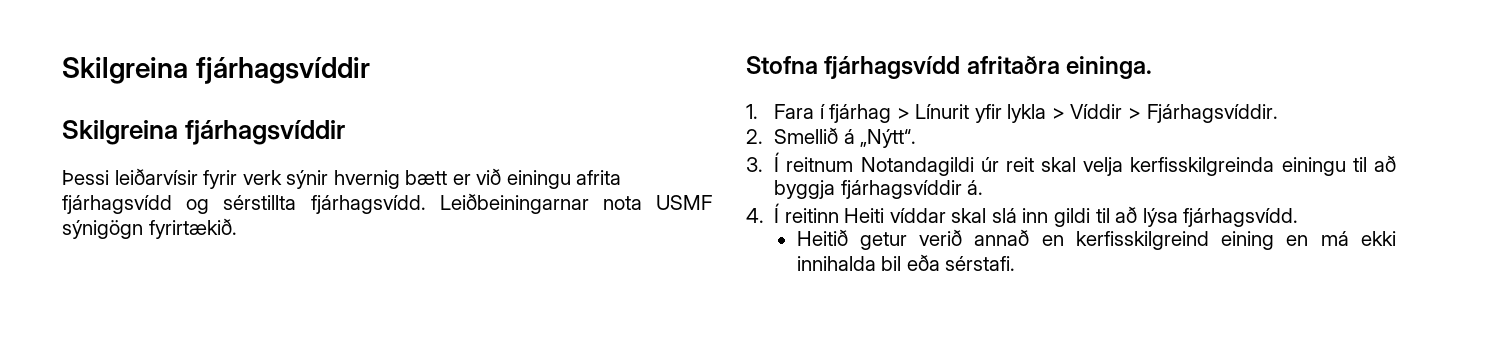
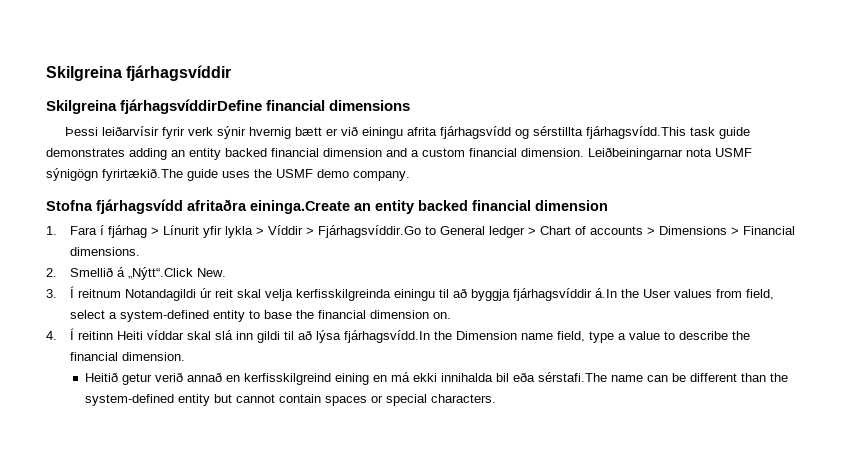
[185,120,346,145] fjárhagsvíddir -> [120,99,411,114] fjárhagsvíddirDefine financial dimensions
[310,193,712,214] [62,218,237,239] [746,55,1153,79] fjárhagsvídd. Leiðbeiningarnar nota USMF sýnigögn fyrirtækið. // Stofna fjárhagsvídd afritaðra eininga. -> [586,126,751,139] [46,147,752,160] [46,168,410,181] [46,199,608,214] fjárhagsvídd.This task guide demonstrates adding an entity backed financial dimension and a custom financial dimension. Leiðbeiningarnar nota USMF sýnigögn fyrirtækið.The guide uses the USMF demo company. // Stofna fjárhagsvídd afritaðra eininga.Create an entity backed financial dimension
[1146,104,1278,123] Fjárhagsvíddir. -> [318,225,796,238] [70,247,141,256] Fjárhagsvíddir.Go to General ledger > Chart of accounts > Dimensions > Financial dimensions.
[860,129,917,148] „Nýtt“. -> [128,267,227,280] „Nýtt“.Click New.
[967,180,984,195] á. -> [595,288,775,300] [70,310,452,322] á.In the User values from field, select a system-defined entity to base the financial dimension on.
[1183,208,1299,227] fjárhagsvídd. -> [344,330,751,343] [70,352,186,361] fjárhagsvídd.In the Dimension name field, type a value to describe the financial dimension.
[945,256,1016,271] sérstafi. -> [537,372,788,382] [84,394,496,406] sérstafi.The name can be different than the system-defined entity but cannot contain spaces or special characters.

